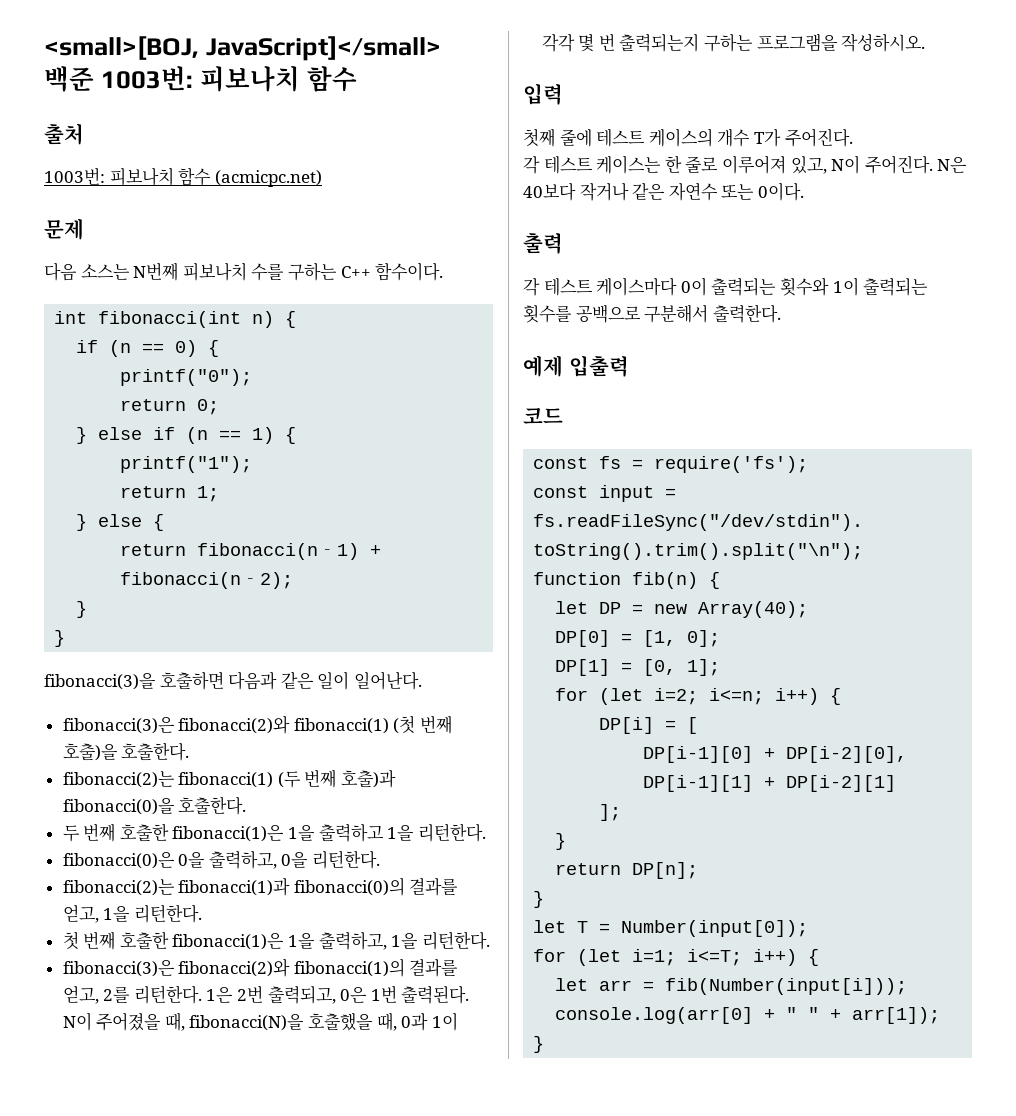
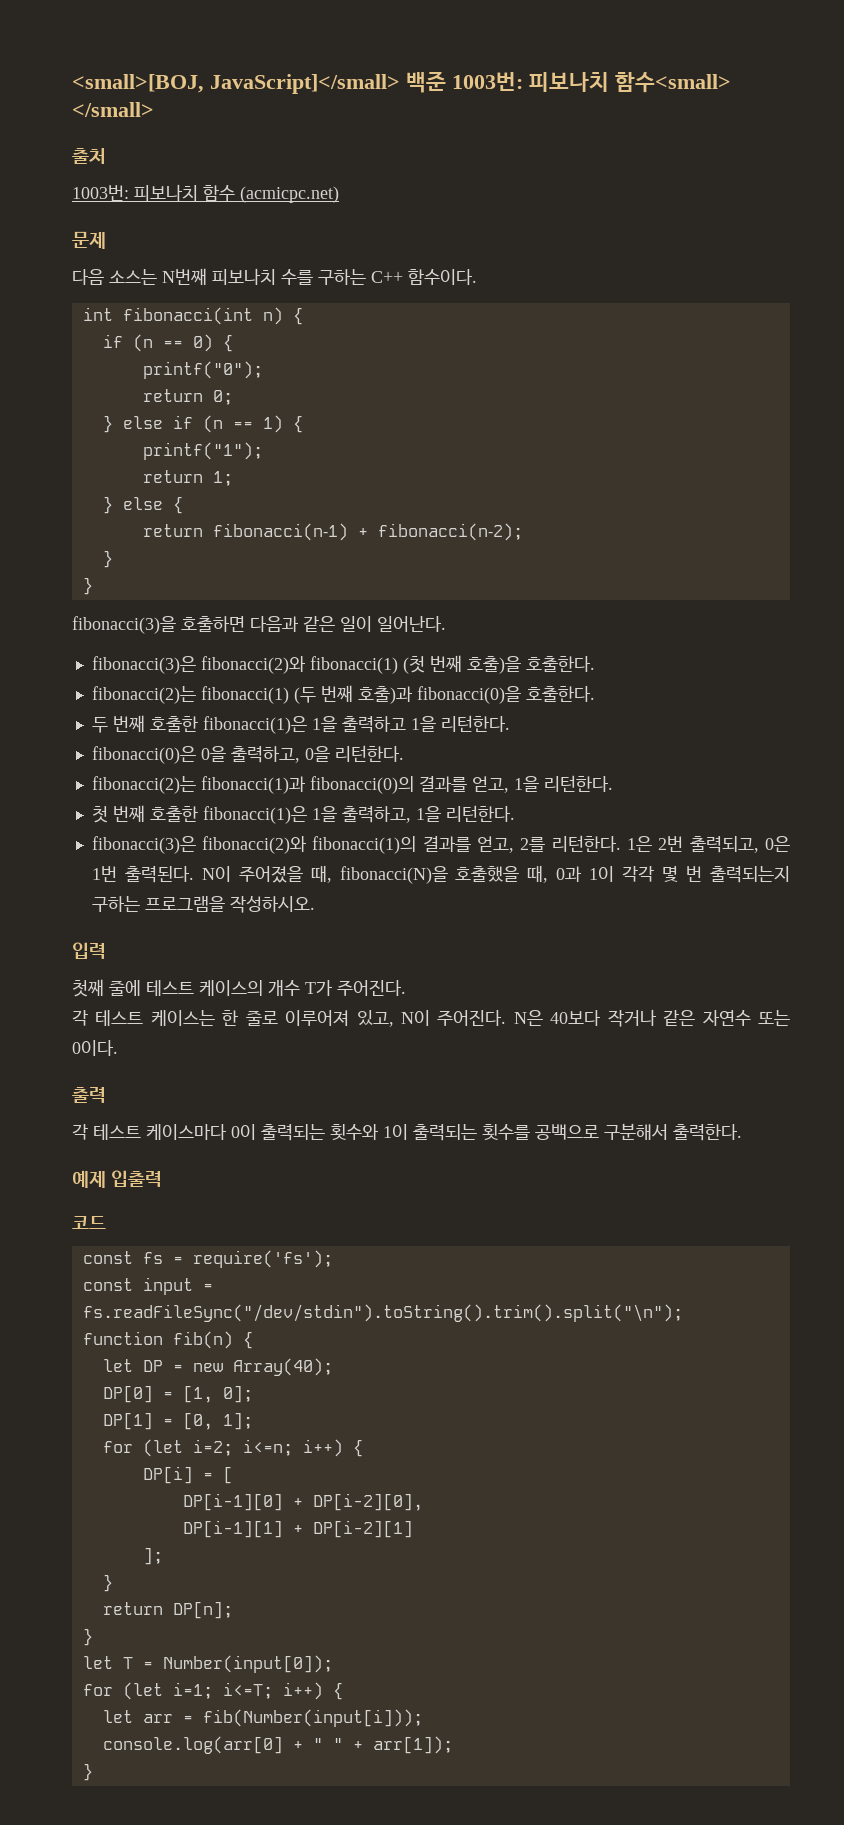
[306,66,357,92] 함수 -> [615,72,731,93] [72,102,154,117] 함수<small> </small>

